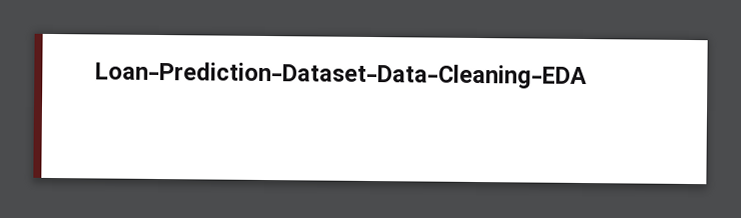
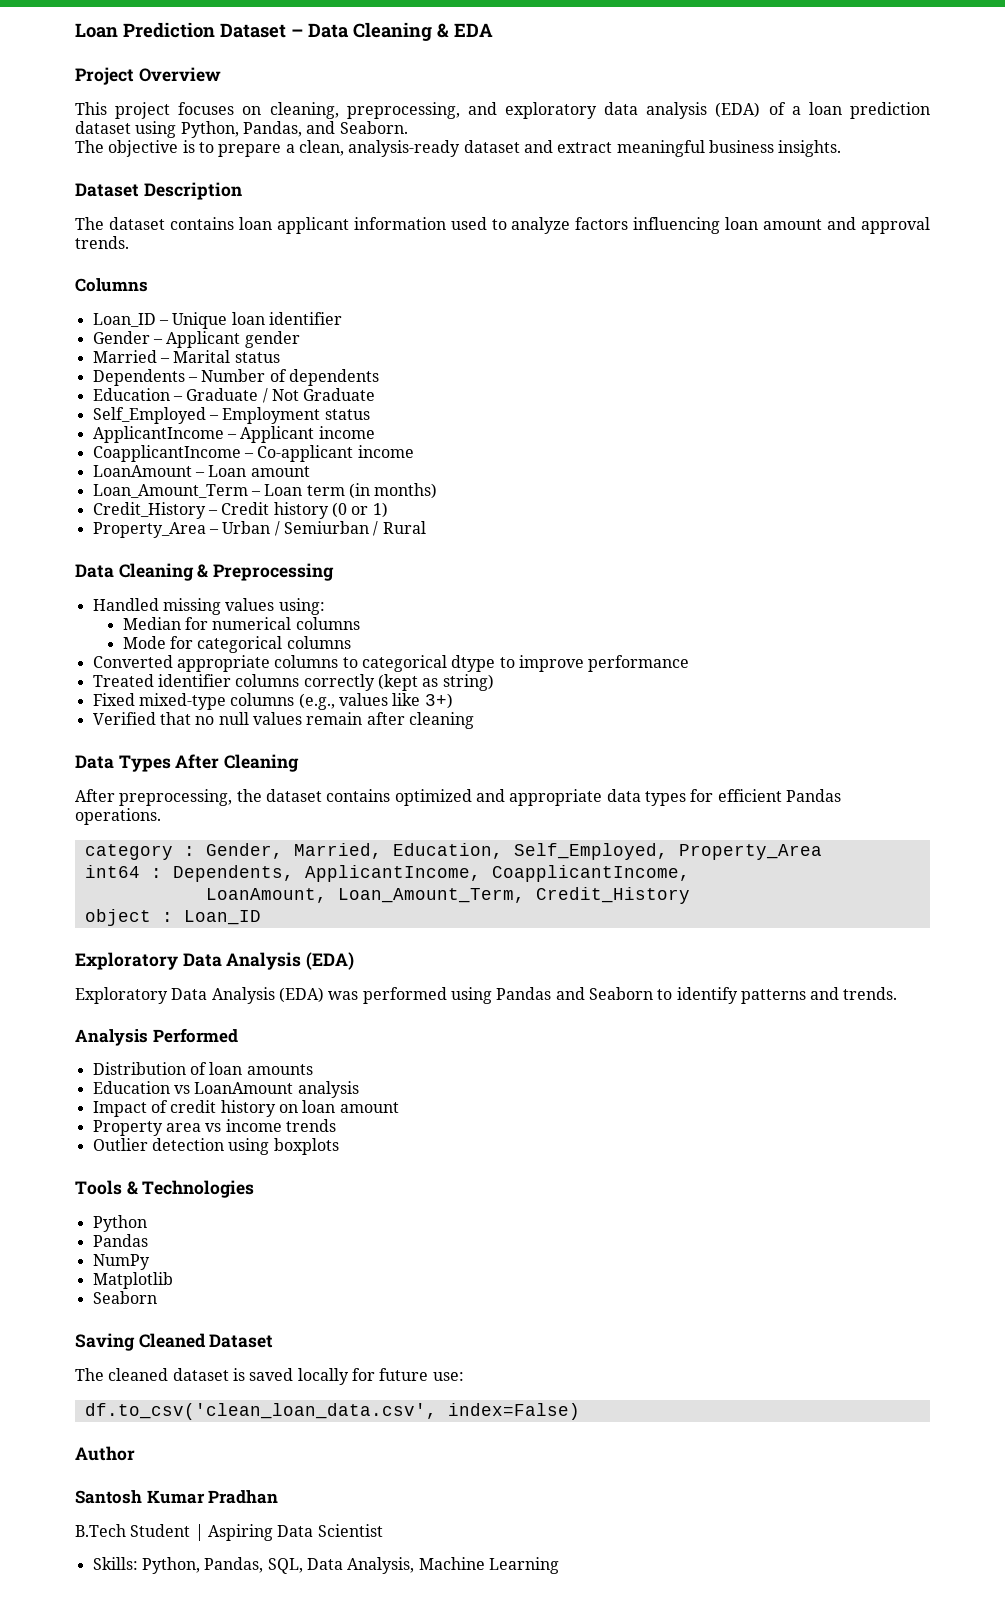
[95,61,587,90] Loan-Prediction-Dataset-Data-Cleaning-EDA -> [75,22,493,41] [75,67,221,85] [75,102,930,119] [75,121,408,138] [75,140,842,157] [75,182,242,200] [75,217,931,234] [75,236,129,249] [75,278,148,292] [92,312,342,329] [92,331,300,348] [92,350,280,363] [92,369,379,386] [92,388,376,403] [92,407,370,424] [92,426,375,443] [92,445,414,462] [92,465,310,477] [92,483,438,499] [92,502,388,519] [92,521,426,538] [75,563,335,581] [92,598,325,615] [122,617,360,630] [122,636,351,653] [92,655,690,672] [92,674,494,691] [92,693,453,710] [92,712,474,729] [75,754,300,772] [75,789,841,806] [75,808,161,825] [84,843,822,860] [84,865,690,882] [205,887,690,904] [84,909,261,926] [75,952,355,970] [75,987,898,1004] [75,1028,238,1046] [92,1062,313,1075] [92,1081,359,1098] [92,1100,399,1117] [92,1119,336,1136] [92,1138,339,1155] [75,1180,255,1198] [92,1215,147,1232] [92,1234,148,1247] [92,1254,150,1270] [92,1272,173,1289] [92,1291,157,1304] [75,1333,274,1351] [75,1368,464,1385] [84,1403,580,1420] [75,1446,135,1461] [75,1490,279,1504] [75,1524,383,1541] [92,1557,559,1574] Loan Prediction Dataset – Data Cleaning & EDA // Project Overview // This project focuses on cleaning, preprocessing, and exploratory data analysis (EDA) of a loan prediction dataset using Python, Pandas, and Seaborn. // The objective is to prepare a clean, analysis-ready dataset and extract meaningful business insights. // Dataset Description // The dataset contains loan applicant information used to analyze factors influencing loan amount and approval trends. // Columns // Loan_ID – Unique loan identifier // Gender – Applicant gender // Married – Marital status // Dependents – Number of dependents // Education – Graduate / Not Graduate // Self_Employed – Employment status // ApplicantIncome – Applicant income // CoapplicantIncome – Co-applicant income // LoanAmount – Loan amount // Loan_Amount_Term – Loan term (in months) // Credit_History – Credit history (0 or 1) // Property_Area – Urban / Semiurban / Rural // Data Cleaning & Preprocessing // Handled missing values using: // Median for numerical columns // Mode for categorical columns // Converted appropriate columns to categorical dtype to improve performance // Treated identifier columns correctly (kept as string) // Fixed mixed-type columns (e.g., values like 3+) // Verified that no null values remain after cleaning // Data Types After Cleaning // After preprocessing, the dataset contains optimized and appropriate data types for efficient Pandas operations. // category : Gender, Married, Education, Self_Employed, Property_Area // int64 : Dependents, ApplicantIncome, CoapplicantIncome, // LoanAmount, Loan_Amount_Term, Credit_History // object : Loan_ID // Exploratory Data Analysis (EDA) // Exploratory Data Analysis (EDA) was performed using Pandas and Seaborn to identify patterns and trends. // Analysis Performed // Distribution of loan amounts // Education vs LoanAmount analysis // Impact of credit history on loan amount // Property area vs income trends // Outlier detection using boxplots // Tools & Technologies // Python // Pandas // NumPy // Matplotlib // Seaborn // Saving Cleaned Dataset // The cleaned dataset is saved locally for future use: // df.to_csv('clean_loan_data.csv', index=False) // Author // Santosh Kumar Pradhan // B.Tech Student | Aspiring Data Scientist // Skills: Python, Pandas, SQL, Data Analysis, Machine Learning

